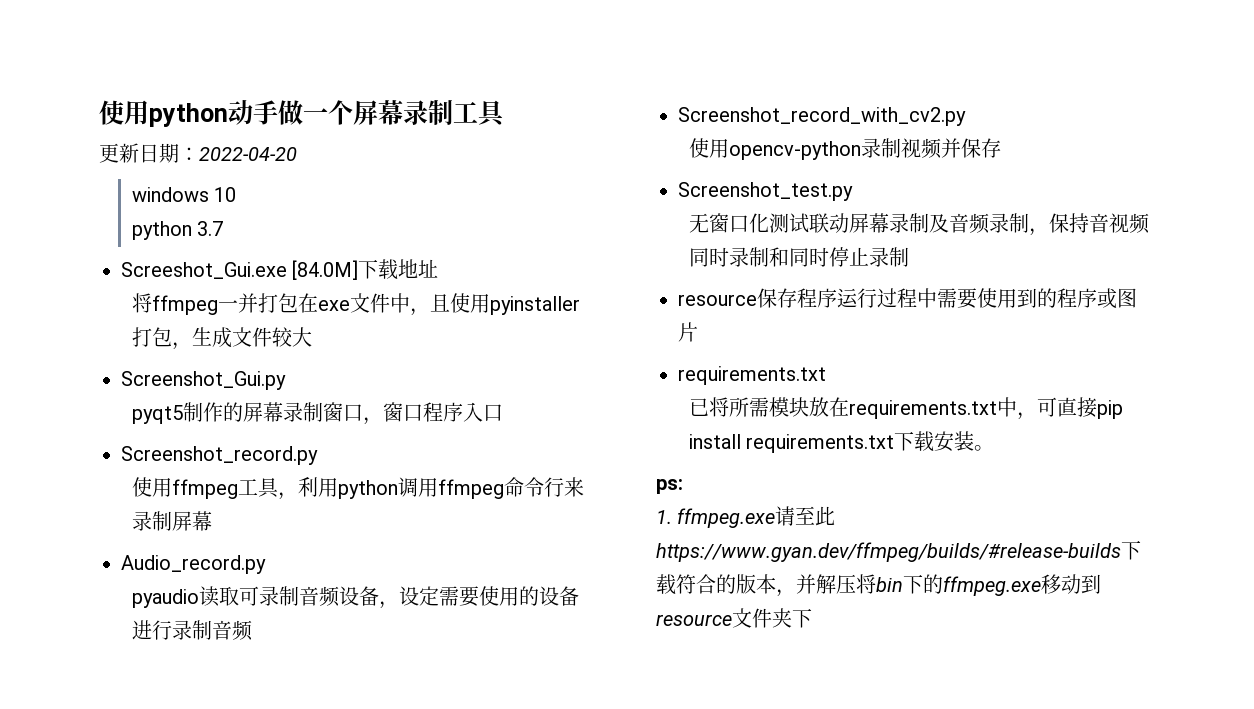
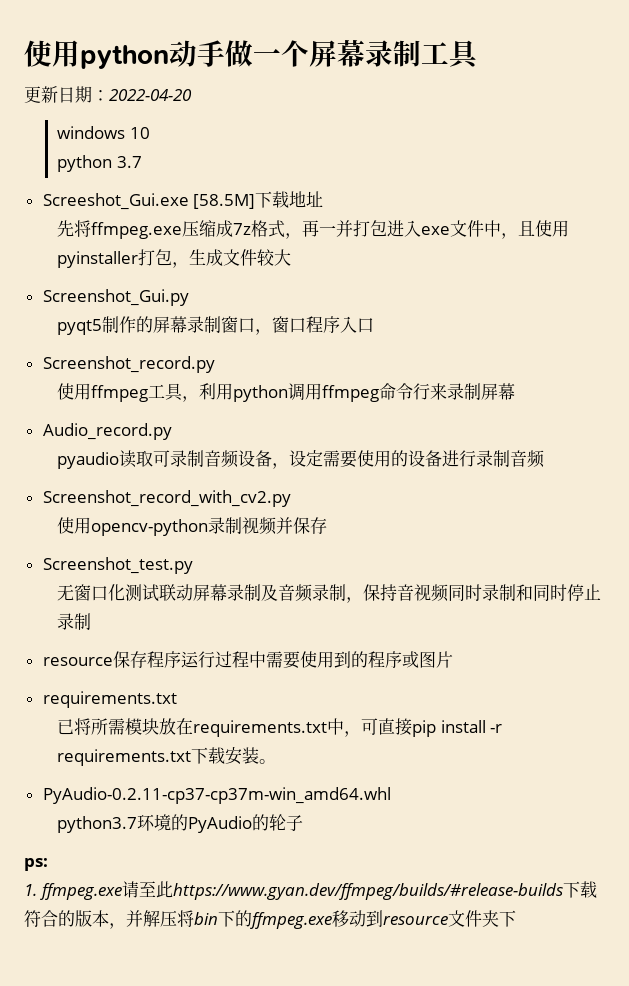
[292,260,359,280] [84.0M] -> [193,194,256,209] [58.5M]
[131,293,218,315] 将ffmpeg -> [57,220,320,239] 先将ffmpeg.exe压缩成7z格式，再
[297,293,318,313] 在 -> [387,220,422,237] 进入
(741, 441) none -> [490,724,503,733] -r
(995, 448) none -> [42,787,391,804] [57,814,304,833] // PyAudio-0.2.11-cp37-cp37m-win_amd64.whl // python3.7环境的PyAudio的轮子

